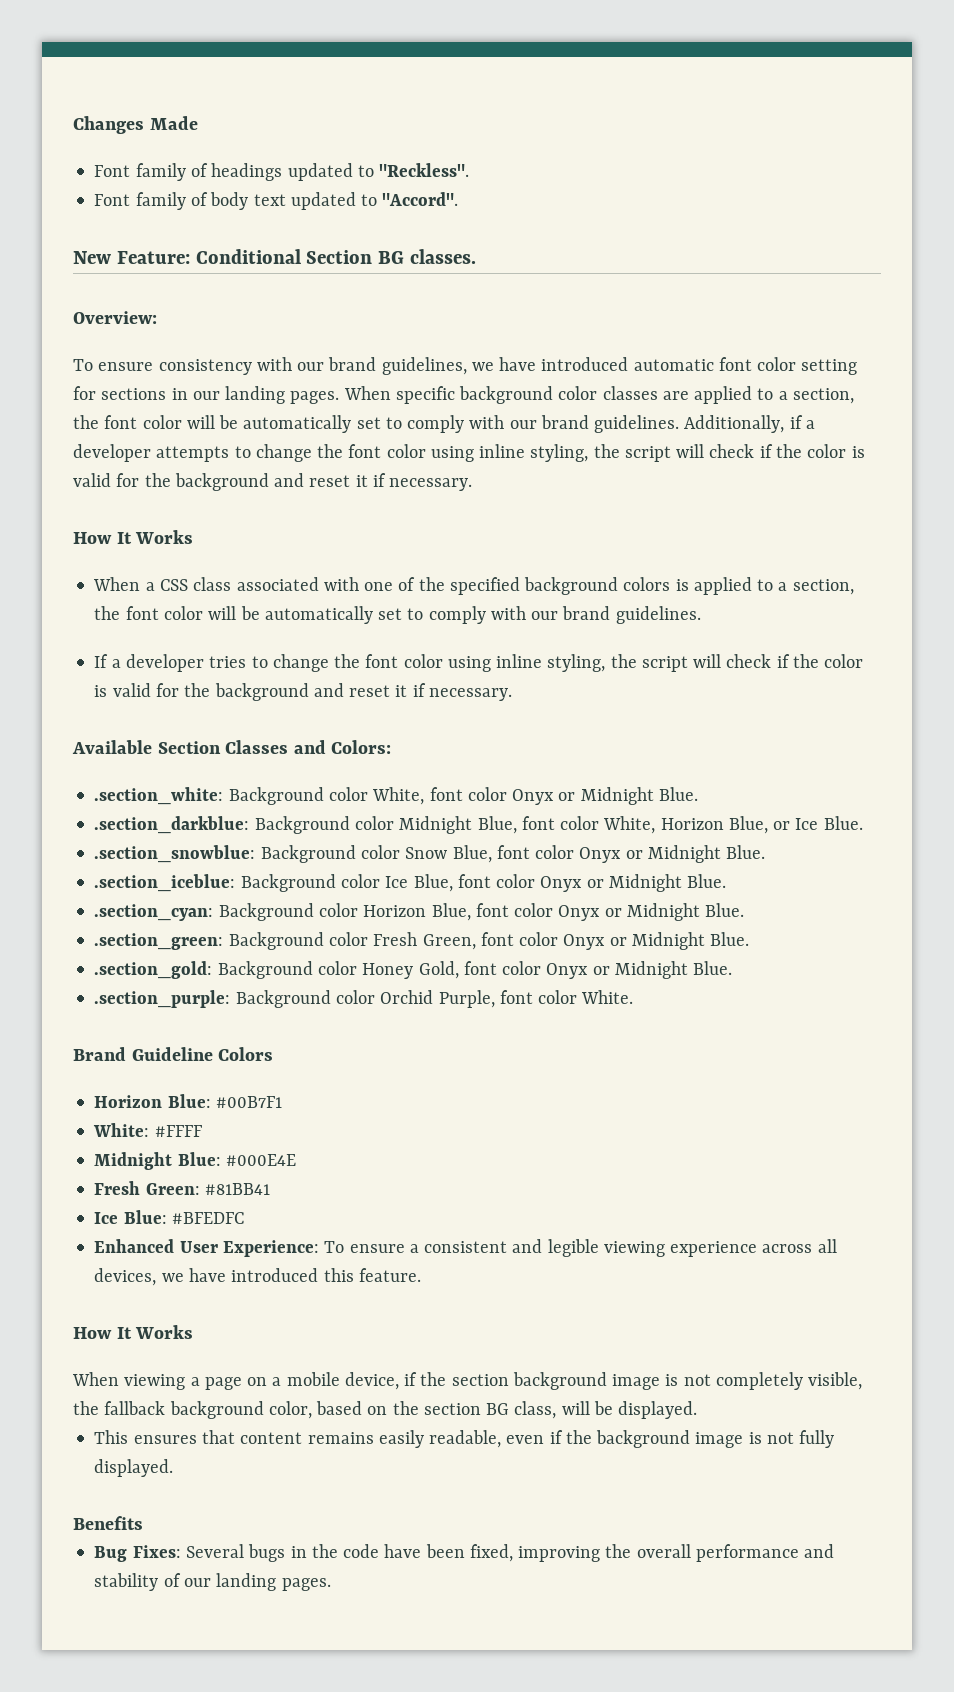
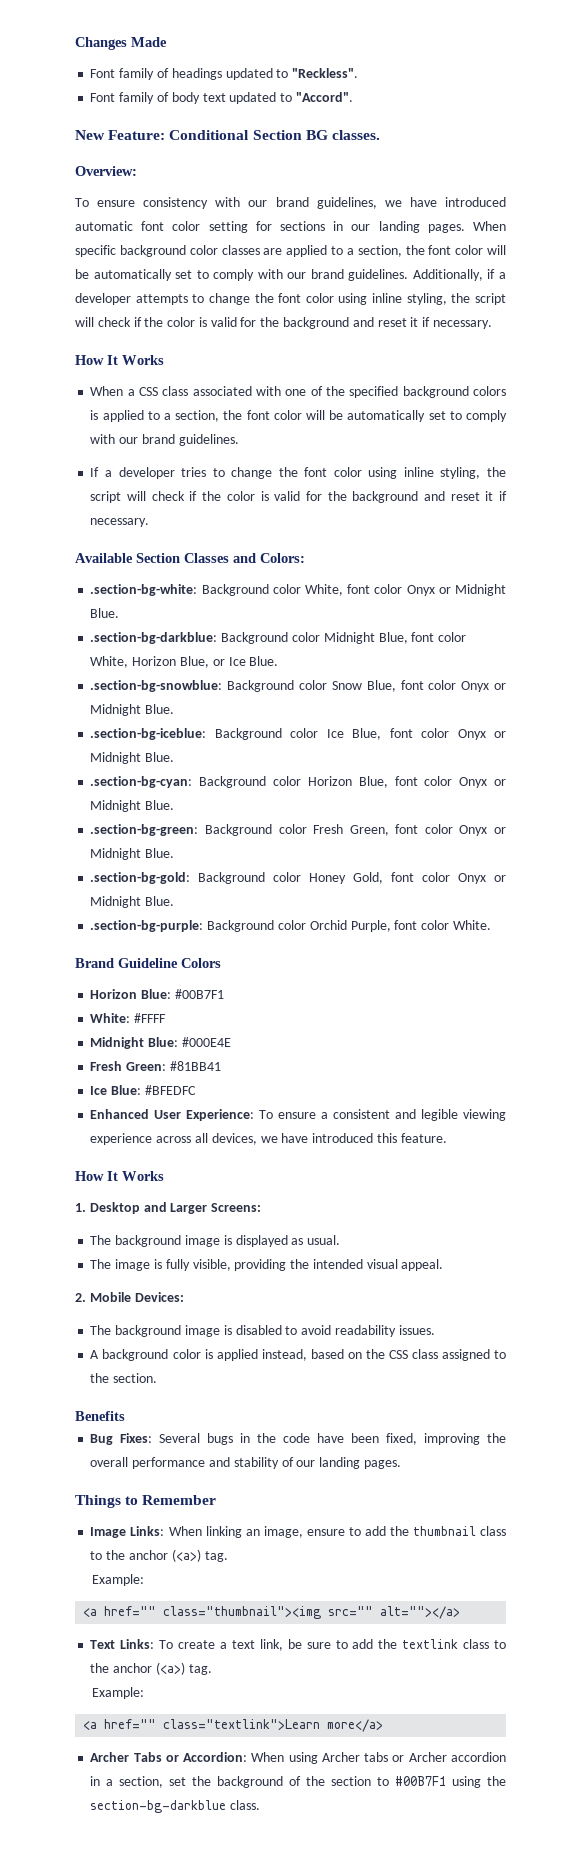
[94,787,224,805] .section_white: -> [90,584,198,596] .section-bg-white:
[94,816,250,834] .section_darkblue: -> [90,632,218,644] .section-bg-darkblue:
[94,845,256,863] .section_snowblue: -> [90,680,223,692] .section-bg-snowblue:
[94,874,236,892] .section_iceblue: -> [90,728,207,740] .section-bg-iceblue:
[94,904,214,921] .section_cyan: -> [90,776,193,788] .section-bg-cyan:
[94,933,224,950] .section_green: -> [90,824,199,836] .section-bg-green:
[94,961,213,979] .section_gold: -> [90,872,191,884] .section-bg-gold:
[94,990,231,1008] .section_purple: -> [90,920,204,932] .section-bg-purple:
[72,1372,863,1390] [73,1401,698,1419] [94,1430,835,1448] [94,1459,174,1477] When viewing a page on a mobile device, if the section background image is not completely visible, the fallback background color, based on the section BG class, will be displayed. // This ensures that content remains easily readable, even if the background image is not fully displayed. -> [75,1202,262,1214] [90,1235,341,1247] [90,1259,444,1271] [75,1292,184,1302] [90,1325,435,1337] [90,1349,507,1361] [90,1373,158,1383] 1. Desktop and Larger Screens: // The background image is displayed as usual. // The image is fully visible, providing the intended visual appeal. // 2. Mobile Devices: // The background image is disabled to avoid readability issues. // A background color is applied instead, based on the CSS class assigned to the section.
(331, 1584) none -> [75,1495,217,1508] [90,1526,507,1538] [90,1549,228,1562] [91,1574,144,1586] [83,1606,461,1619] [90,1639,506,1651] [90,1662,212,1675] [91,1687,144,1699] [83,1719,384,1732] [90,1752,506,1764] [90,1776,506,1788] [90,1800,261,1813] // Things to Remember // Image Links: When linking an image, ensure to add the thumbnail class to the anchor (<a>) tag. // Example: // <a href="" class="thumbnail"><img src="" alt=""></a> // Text Links: To create a text link, be sure to add the textlink class to the anchor (<a>) tag. // Example: // <a href="" class="textlink">Learn more</a> // Archer Tabs or Accordion: When using Archer tabs or Archer accordion in a section, set the background of the section to #00B7F1 using the section-bg-darkblue class.

